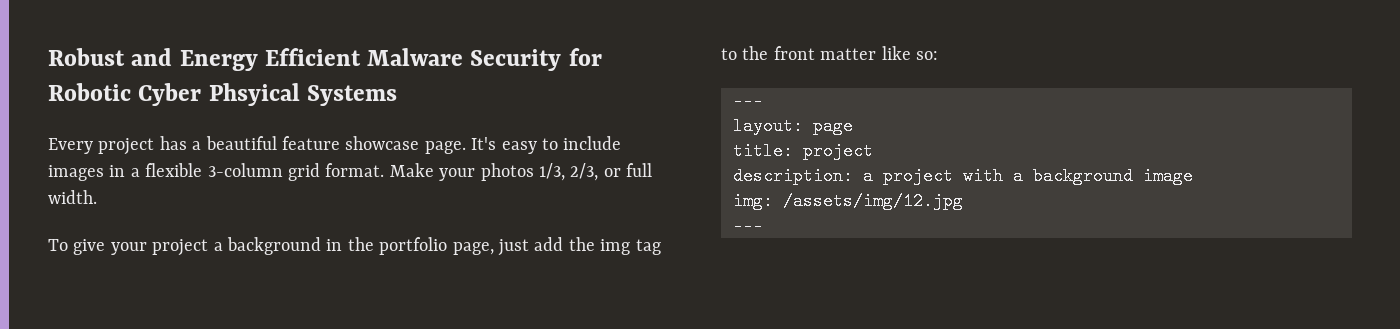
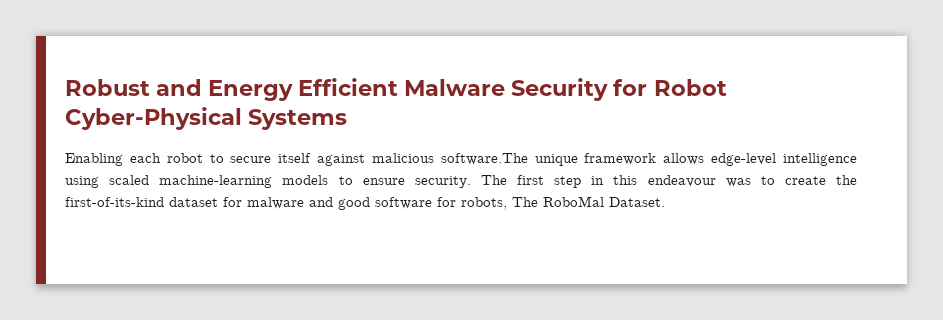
[48,83,397,106] [48,136,622,155] [48,163,653,181] [48,190,97,204] [48,237,661,256] [721,46,938,60] [733,92,763,110] [733,117,853,135] [733,142,873,160] [733,167,1193,185] [733,192,963,210] [733,217,763,235] Robotic Cyber Phsyical Systems // Every project has a beautiful feature showcase page. It's easy to include images in a flexible 3-column grid format. Make your photos 1/3, 2/3, or full width. // To give your project a background in the portfolio page, just add the img tag to the front matter like so: // --- // layout: page // title: project // description: a project with a background image // img: /assets/img/12.jpg // --- -> [653,79,727,96] [65,107,348,130] [65,153,857,166] [65,175,857,188] [65,196,665,210] Robot Cyber-Physical Systems // Enabling each robot to secure itself against malicious software.The unique framework allows edge-level intelligence using scaled machine-learning models to ensure security. The first step in this endeavour was to create the first-of-its-kind dataset for malware and good software for robots, The RoboMal Dataset.

